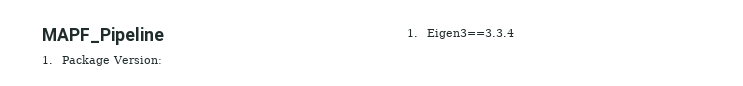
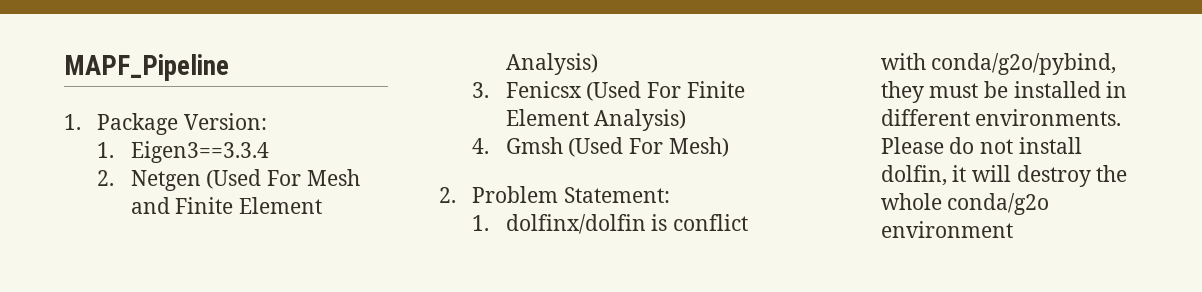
(515, 34) none -> [97,169,360,191] [130,197,323,214] [505,53,598,75] [472,81,745,101] [505,109,687,131] [472,137,729,157] [439,186,671,203] [472,214,749,234] [880,53,1117,75] [880,81,1128,103] [880,109,1122,126] [880,137,1082,154] [880,165,1128,187] [880,193,1050,215] [880,221,1013,238] // 2. Netgen (Used For Mesh and Finite Element Analysis) // 3. Fenicsx (Used For Finite Element Analysis) // 4. Gmsh (Used For Mesh) // 2. Problem Statement: // 1. dolfinx/dolfin is conflict with conda/g2o/pybind, they must be installed in different environments. Please do not install dolfin, it will destroy the whole conda/g2o environment

